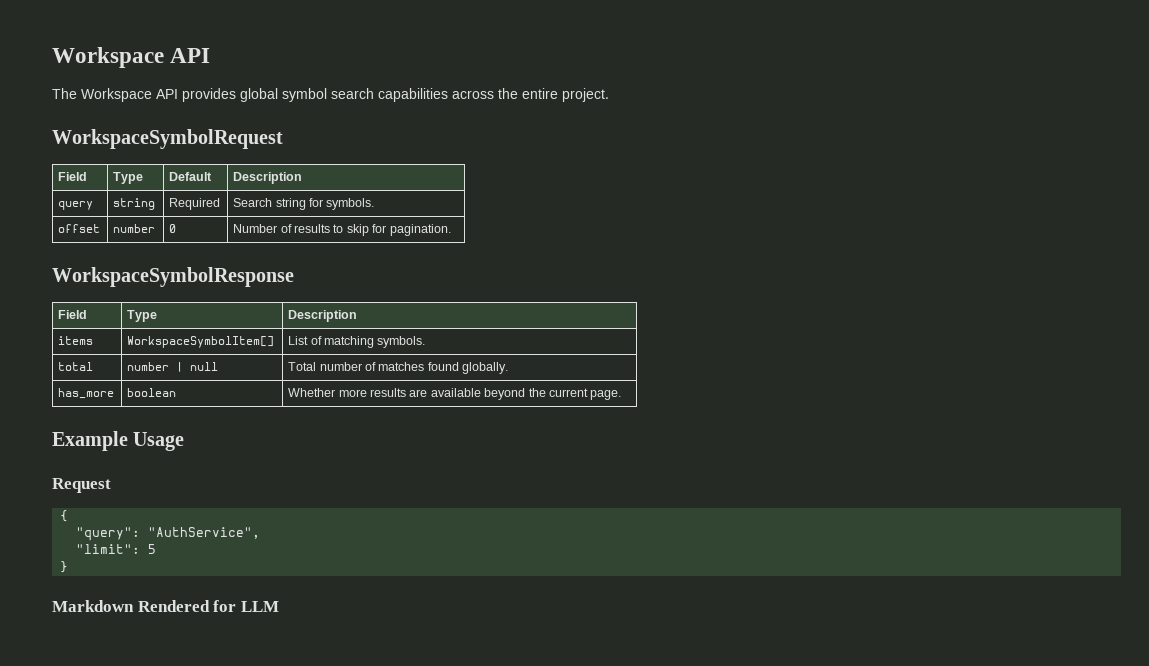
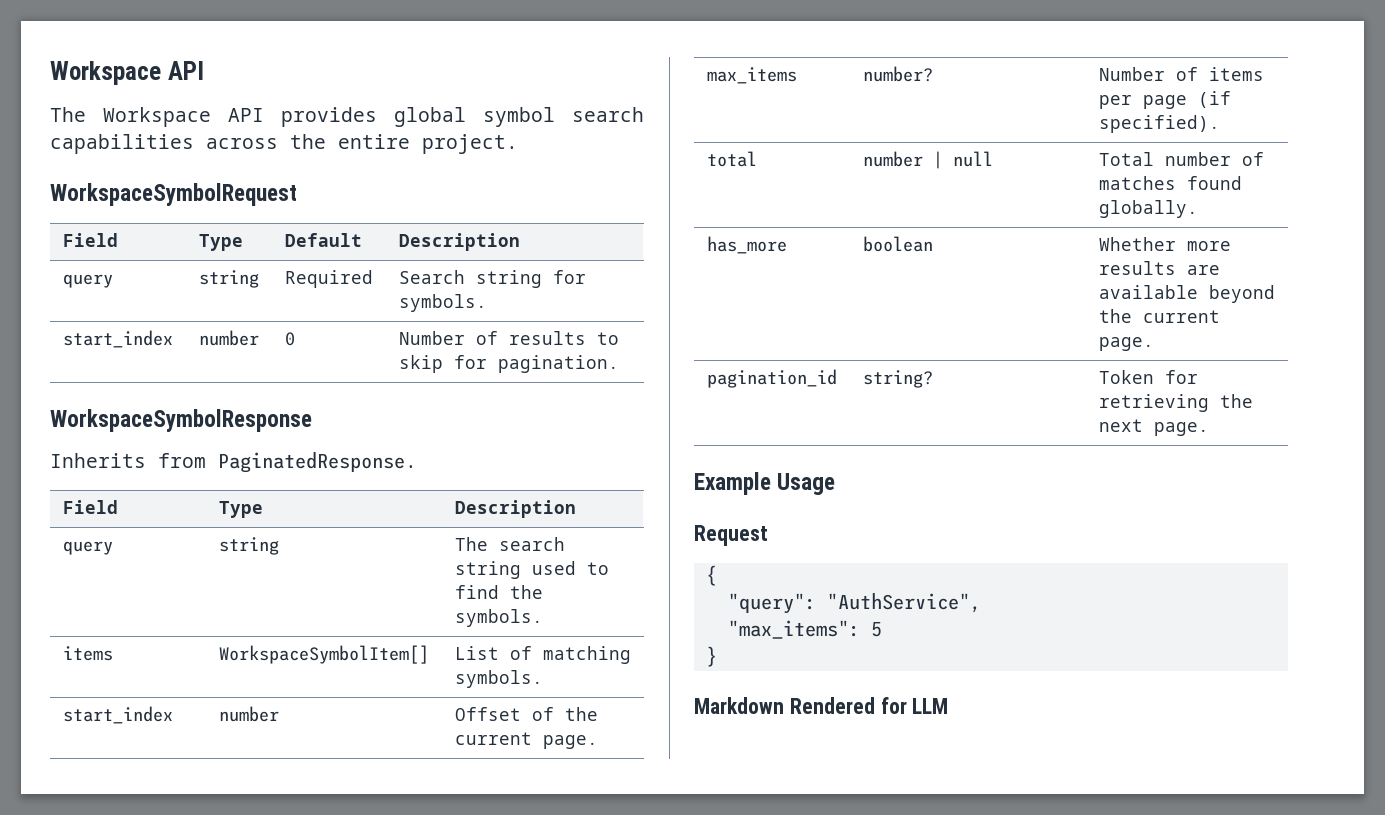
[58,224,101,233] offset -> [62,330,173,348] start_index
(294, 277) none -> [50,452,417,473] // Inherits from PaginatedResponse.
(358, 316) none -> [62,541,113,555] [218,537,279,555] [454,537,565,551] [454,561,609,579] [454,585,543,599] [454,609,543,627] // query | string | The search string used to find the symbols.
(426, 342) none -> [62,706,173,724] [218,706,279,722] [454,707,598,721] [454,732,598,749] [706,67,797,84] [862,66,933,82] [1098,67,1264,81] [1098,91,1231,109] [1098,115,1220,133] // start_index | number | Offset of the current page. // max_items | number? | Number of items per page (if specified).
(622, 395) none -> [706,369,837,388] [862,370,933,388] [1098,370,1198,384] [1098,394,1253,412] [1098,419,1209,436] // pagination_id | string? | Token for retrieving the next page.
[76,544,141,554] "limit": -> [727,620,860,639] "max_items":

